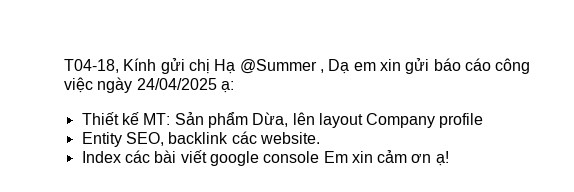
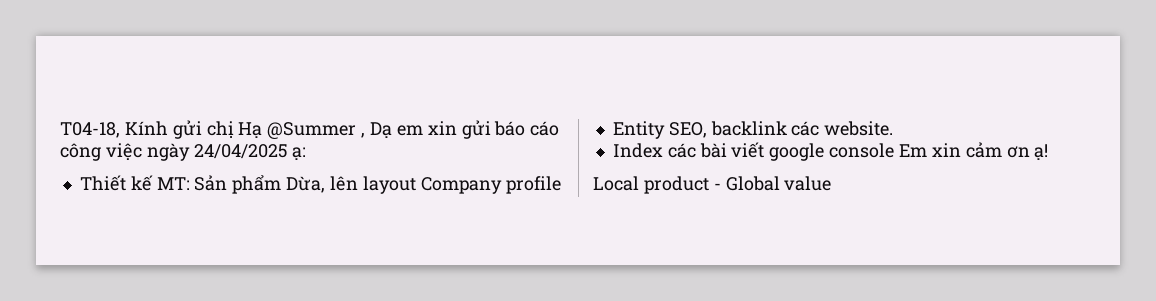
(449, 158) none -> [593,176,832,194] // Local product - Global value

